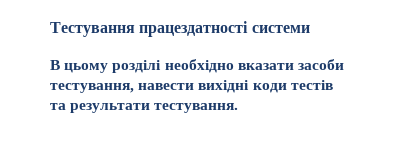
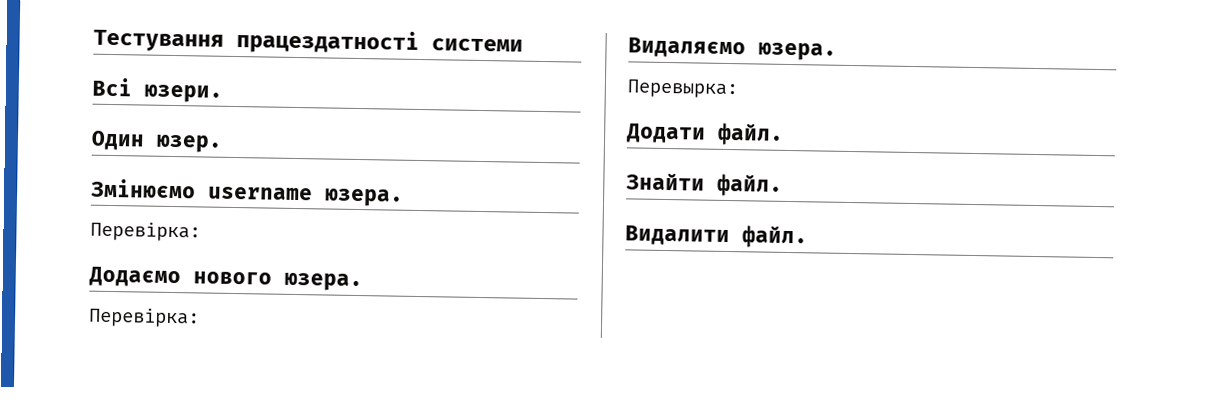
[50,59,344,73] [50,80,333,93] [50,103,239,113] В цьому розділі необхідно вказати засоби тестування, навести вихідні коди тестів та результати тестування. -> [92,77,223,103] [91,130,223,153] [91,178,404,207] [90,221,201,242] [88,266,363,292] [88,307,200,328] [628,37,837,61] [627,79,739,99] [625,122,784,146] [626,172,783,197] [625,225,808,249] Всі юзери. // Один юзер. // Змінюємо username юзера. // Перевірка: // Додаємо нового юзера. // Перевірка: // Видаляємо юзера. // Перевырка: // Додати файл. // Знайти файл. // Видалити файл.

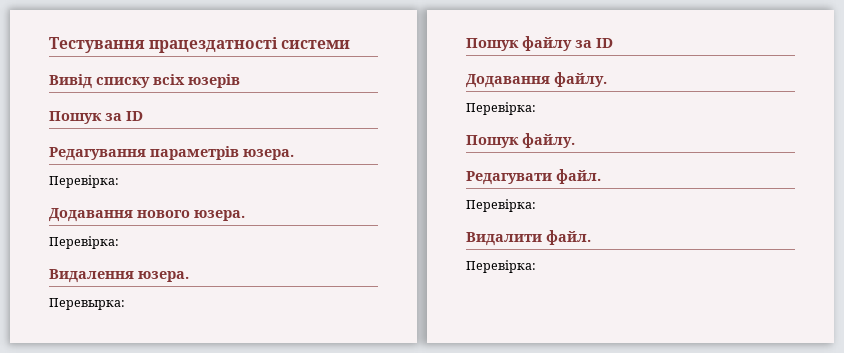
[92,77,223,103] [91,130,223,153] [91,178,404,207] [90,221,201,242] [88,266,181,288] Всі юзери. // Один юзер. // Змінюємо username юзера. // Перевірка: // Додаємо -> [49,74,240,89] [49,111,143,124] [49,146,294,161] [49,175,119,188] [49,208,133,222] Вивід списку всіх юзерів // Пошук за ID // Редагування параметрів юзера. // Перевірка: // Додавання
[628,37,746,59] Видаляємо -> [49,269,134,283] Видалення
[625,122,784,146] [626,172,783,197] Додати файл. // Знайти файл. -> [466,36,613,51] [466,72,607,88] [466,102,536,115] [466,133,575,148] [466,169,601,185] [466,199,536,212] Пошук файлу за ID // Додавання файлу. // Перевірка: // Пошук файлу. // Редагувати файл. // Перевірка:
(808, 237) none -> [466,260,536,273] // Перевірка:

